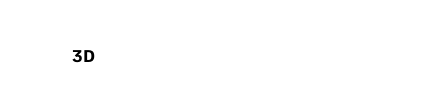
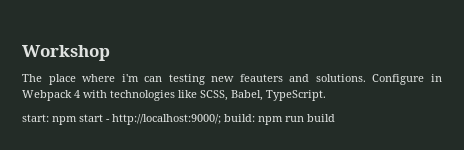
[71,50,95,63] 3D -> [22,45,110,61] [22,74,442,85] [22,90,326,101] [22,114,335,125] Workshop // The place where i'm can testing new feauters and solutions. Configure in Webpack 4 with technologies like SCSS, Babel, TypeScript. // start: npm start - http://localhost:9000/; build: npm run build

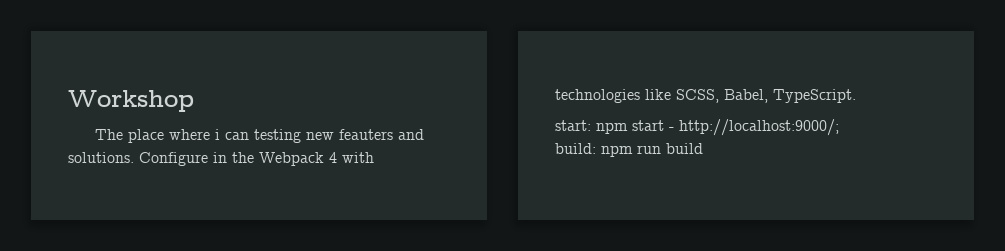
[121,74,139,82] i'm -> [214,129,220,140] i
(442, 78) none -> [232,152,254,163] the
(221, 119) none -> (839, 127) //

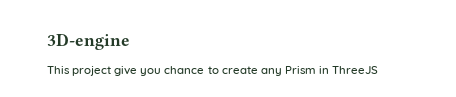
[68,90,194,112] [94,129,424,143] [68,152,374,166] [555,89,856,103] [555,119,839,136] [555,143,703,157] Workshop // The place where i can testing new feauters and solutions. Configure in the Webpack 4 with technologies like SCSS, Babel, TypeScript. // start: npm start - http://localhost:9000/; // build: npm run build -> [47,33,130,50] [47,66,379,76] 3D-engine // This project give you chance to create any Prism in ThreeJS

